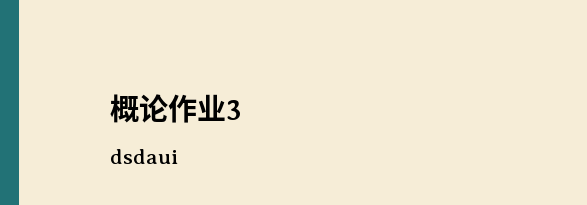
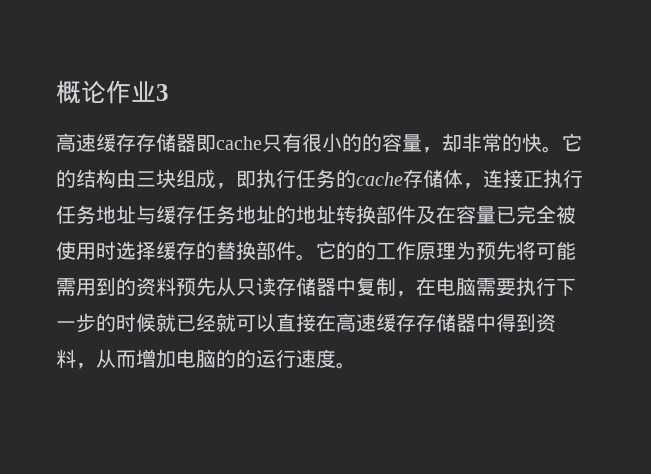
[110,149,178,164] dsdaui -> [56,133,582,153] [56,169,583,189] [56,205,576,224] [56,241,576,261] [56,277,576,297] [56,313,556,333] [56,349,356,369] 高速缓存存储器即cache只有很小的的容量，却非常的快。它的结构由三块组成，即执行任务的cache存储体，连接正执行任务地址与缓存任务地址的地址转换部件及在容量已完全被使用时选择缓存的替换部件。它的的工作原理为预先将可能需用到的资料预先从只读存储器中复制，在电脑需要执行下一步的时候就已经就可以直接在高速缓存存储器中得到资料，从而增加电脑的的运行速度。

